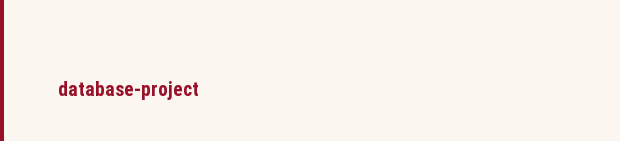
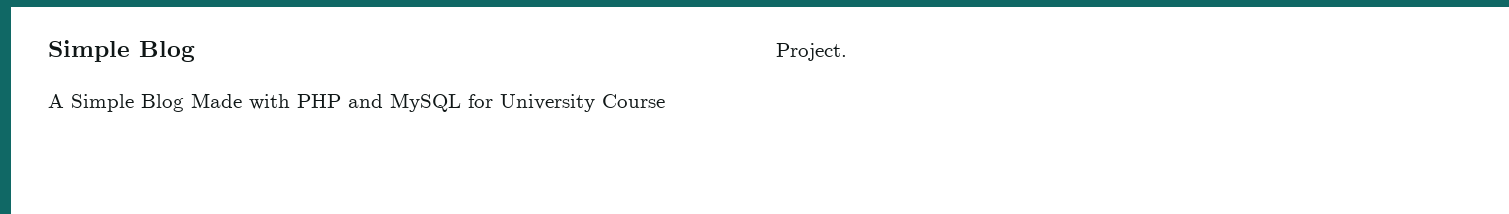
[58,81,199,100] database-project -> [48,40,195,62] [48,93,665,112] [776,43,847,61] Simple Blog // A Simple Blog Made with PHP and MySQL for University Course Project.

